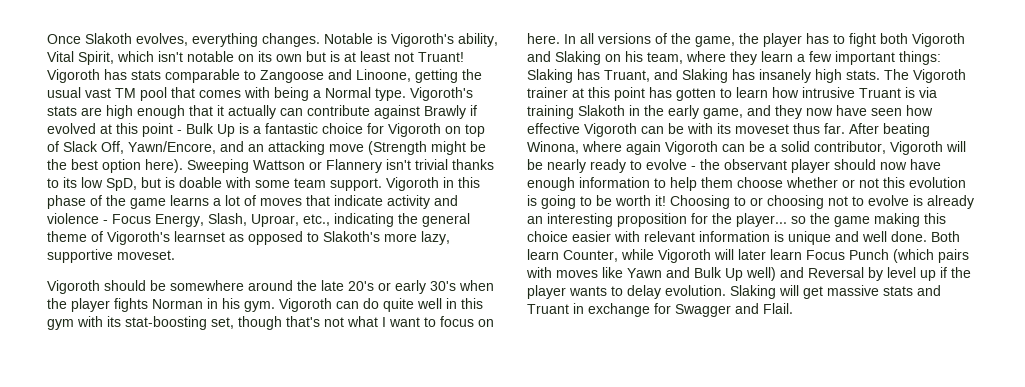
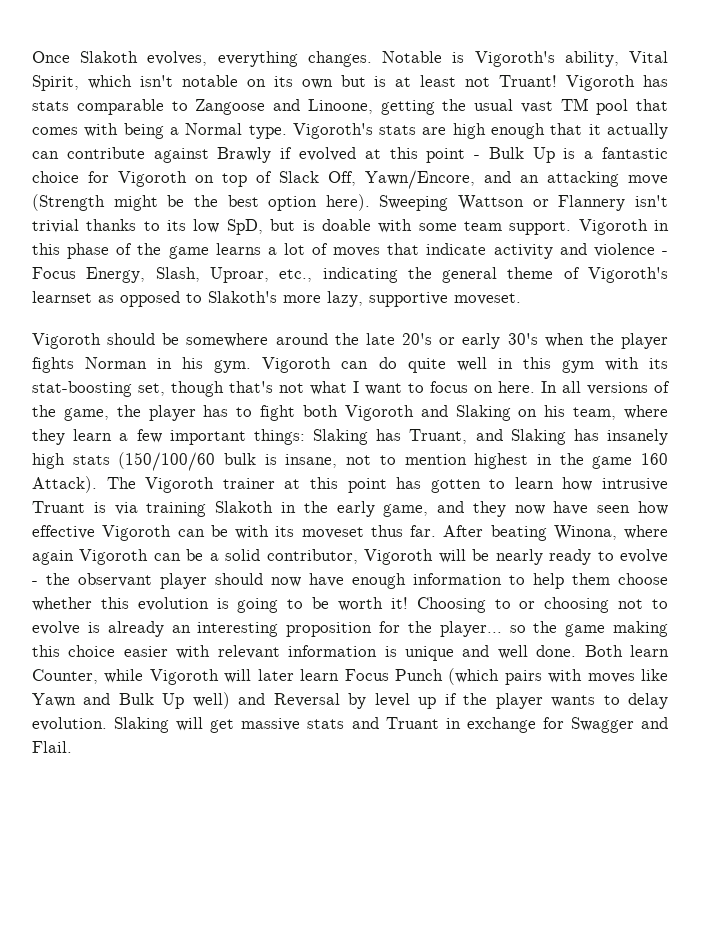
[846,70,880,80] stats. -> [72,452,669,471] [32,476,97,493] stats (150/100/60 bulk is insane, not to mention highest in the game 160 Attack).
[842,178,879,188] or not -> (92, 604) none

